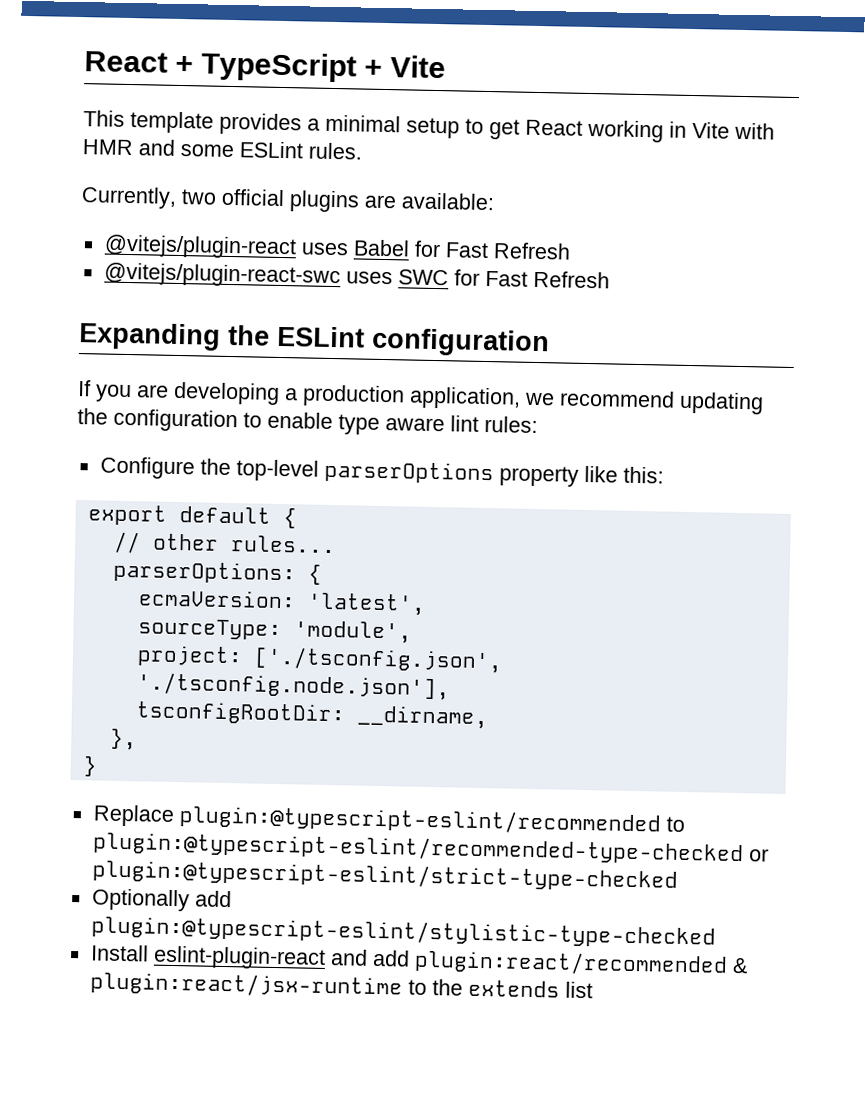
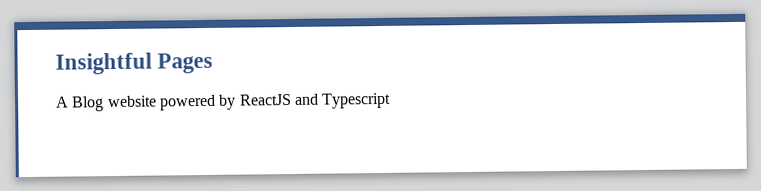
[84,51,447,83] [83,110,775,143] [82,139,363,160] [81,186,495,213] [103,234,571,260] [103,262,610,289] [78,322,550,358] [78,380,764,415] [77,408,538,435] [99,456,664,487] [87,504,297,529] [112,531,336,554] [112,560,322,585] [137,589,426,616] [137,618,412,644] [136,645,503,674] [136,672,450,701] [135,701,489,730] [109,728,137,751] [82,756,97,777] [92,804,685,836] [92,831,769,866] [91,859,678,892] [90,888,232,912] [90,915,716,949] [90,944,748,977] [89,971,593,999] React + TypeScript + Vite // This template provides a minimal setup to get React working in Vite with HMR and some ESLint rules. // Currently, two official plugins are available: // @vitejs/plugin-react uses Babel for Fast Refresh // @vitejs/plugin-react-swc uses SWC for Fast Refresh // Expanding the ESLint configuration // If you are developing a production application, we recommend updating the configuration to enable type aware lint rules: // Configure the top-level parserOptions property like this: // export default { // // other rules... // parserOptions: { // ecmaVersion: 'latest', // sourceType: 'module', // project: ['./tsconfig.json', './tsconfig.node.json'], // tsconfigRootDir: __dirname, // }, // } // Replace plugin:@typescript-eslint/recommended to plugin:@typescript-eslint/recommended-type-checked or plugin:@typescript-eslint/strict-type-checked // Optionally add plugin:@typescript-eslint/stylistic-type-checked // Install eslint-plugin-react and add plugin:react/recommended & plugin:react/jsx-runtime to the extends list -> [55,52,214,75] [55,92,392,112] Insightful Pages // A Blog website powered by ReactJS and Typescript

